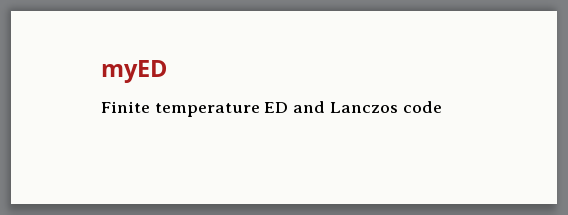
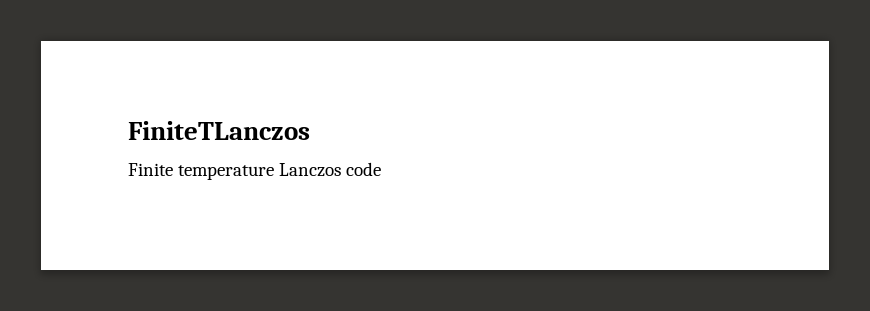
[101,60,167,83] myED -> [128,121,310,140] FiniteTLanczos
[264,101,326,113] ED and -> (275, 172) none

